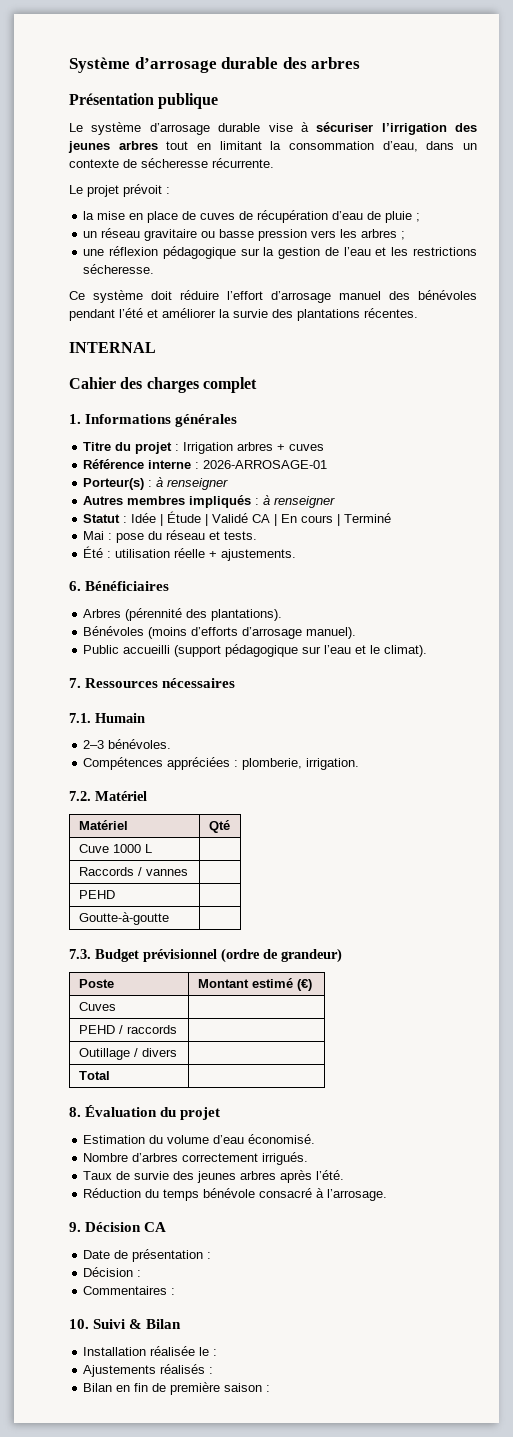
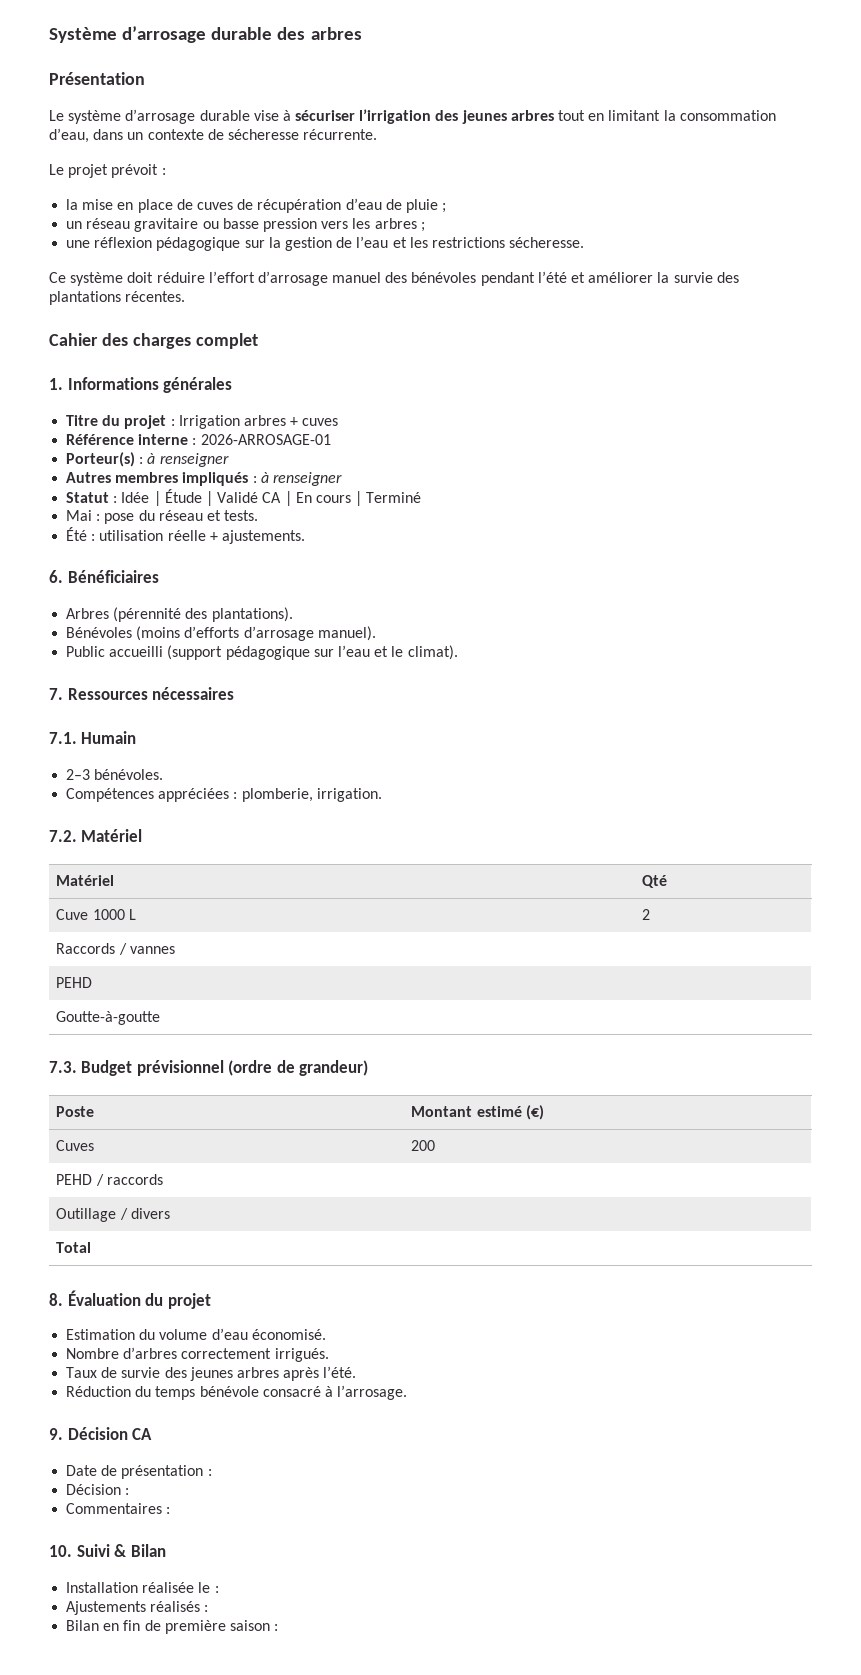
[158,93,219,109] publique -> (145, 78) none
[69,342,156,353] // INTERNAL -> (186, 296) none
(152, 848) none -> [642,909,651,920] 2
(116, 1006) none -> [411,1140,436,1151] 200

